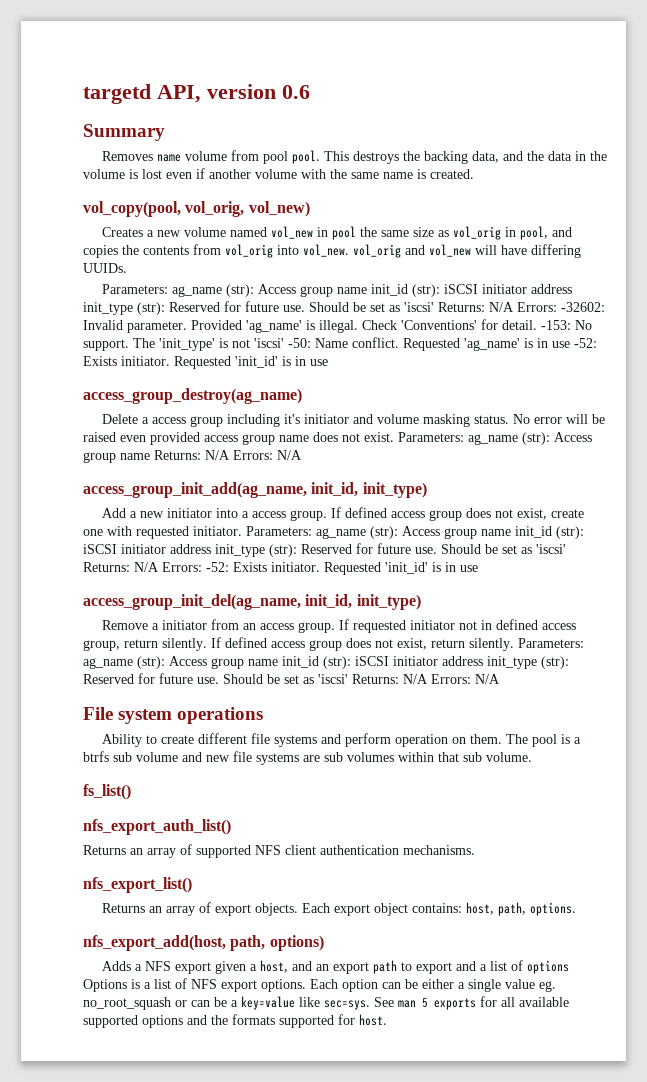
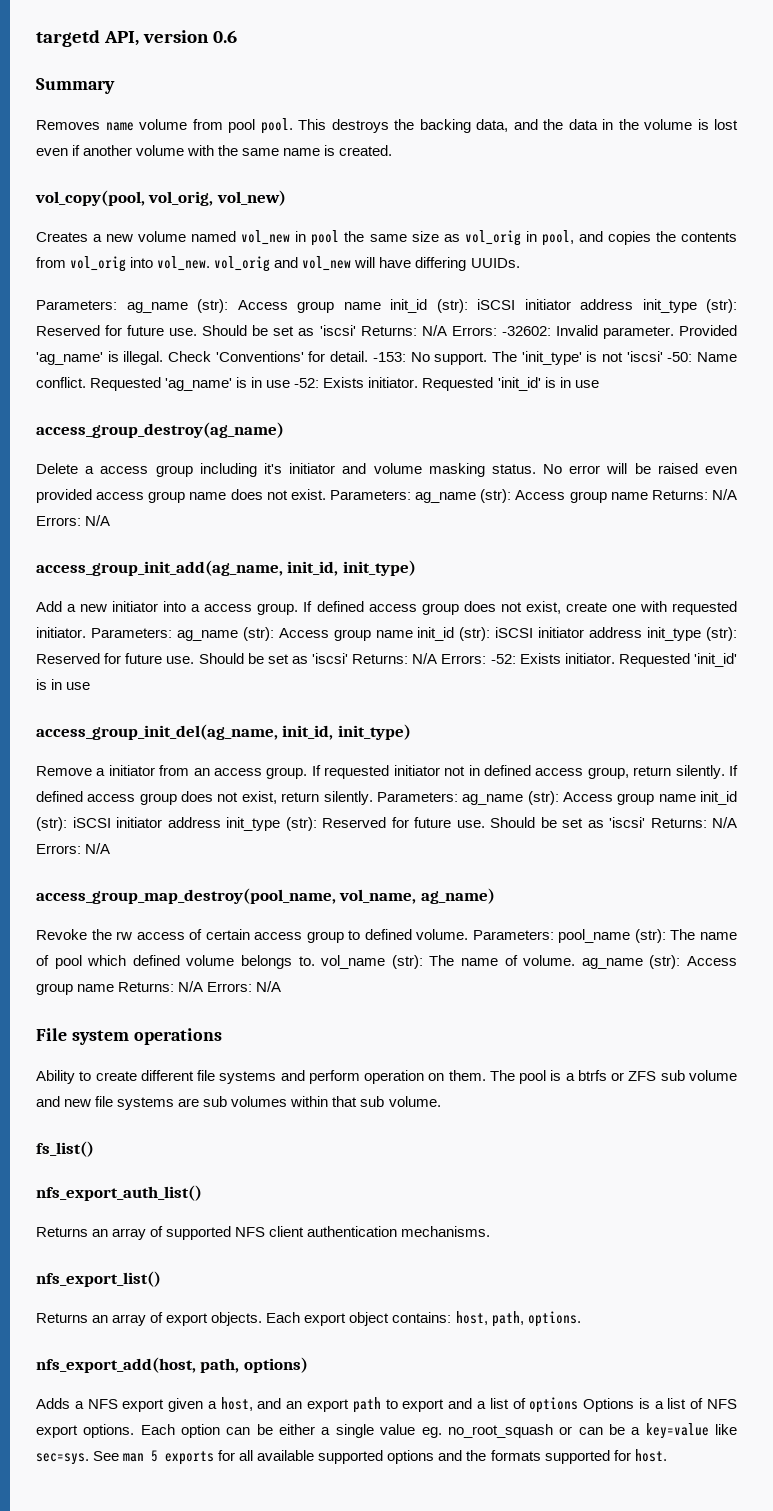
(500, 679) none -> [36,888,495,904] [36,929,737,943] [36,955,738,969] [36,981,282,995] // access_group_map_destroy(pool_name, vol_name, ag_name) // Revoke the rw access of certain access group to defined volume. Parameters: pool_name (str): The name of pool which defined volume belongs to. vol_name (str): The name of volume. ag_name (str): Access group name Returns: N/A Errors: N/A
(109, 756) none -> [611,1071,657,1081] or ZFS

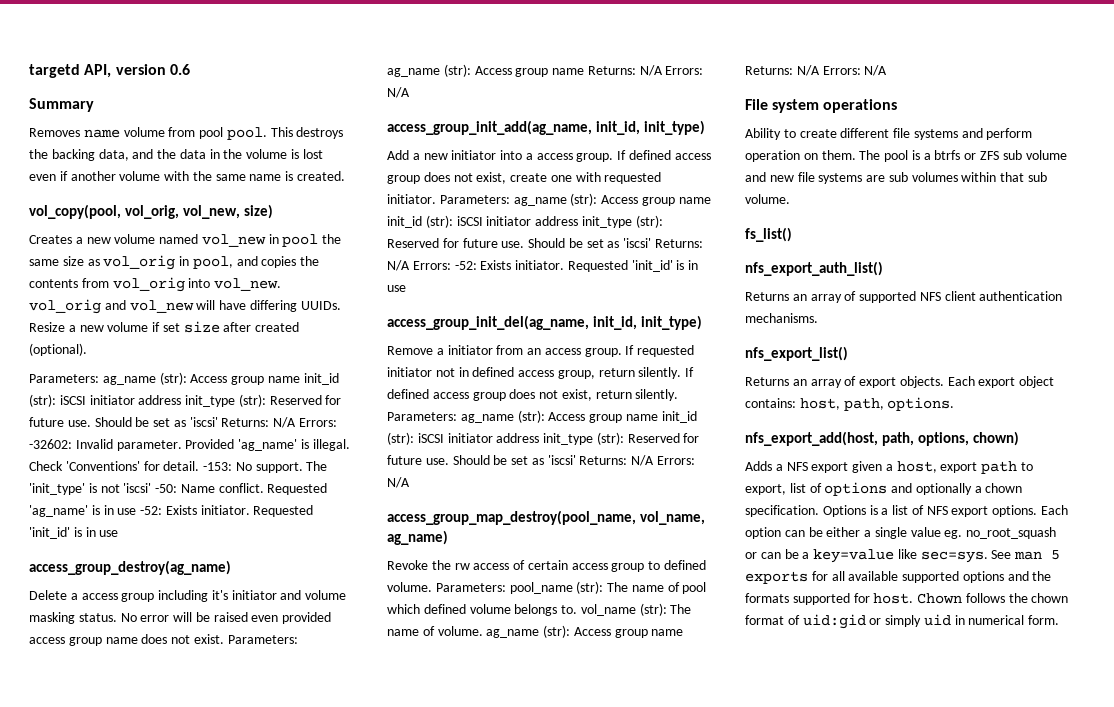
[216,190,286,206] vol_new) -> [182,204,273,219] vol_new, size)
(520, 263) none -> [29,321,300,333] [29,343,87,356] Resize a new volume if set size after created (optional).
[243,1357,308,1373] options) -> [917,431,1019,446] options, chown)
[257,1398,303,1409] and an -> (937, 467) none
[402,1397,579,1413] export and a list of options -> [745,482,1023,496] [745,505,819,517] export, list of options and optionally a chown specification.
(667, 1455) none -> [917,593,1069,604] [745,614,1060,629] Chown follows the chown format of uid:gid or simply uid in numerical form.

